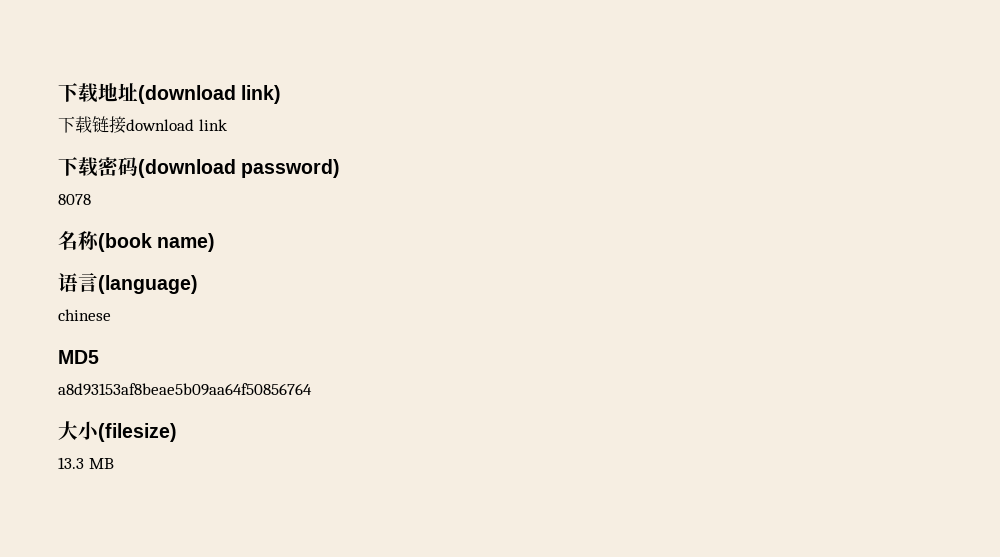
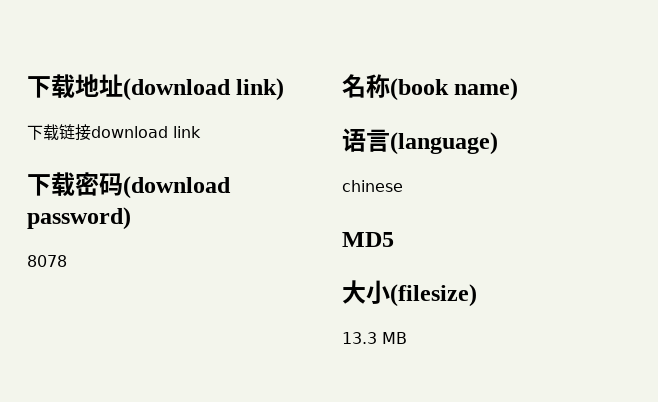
[58,383,312,396] // a8d93153af8beae5b09aa64f50856764 -> (394, 239) none

